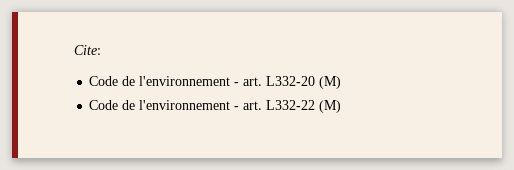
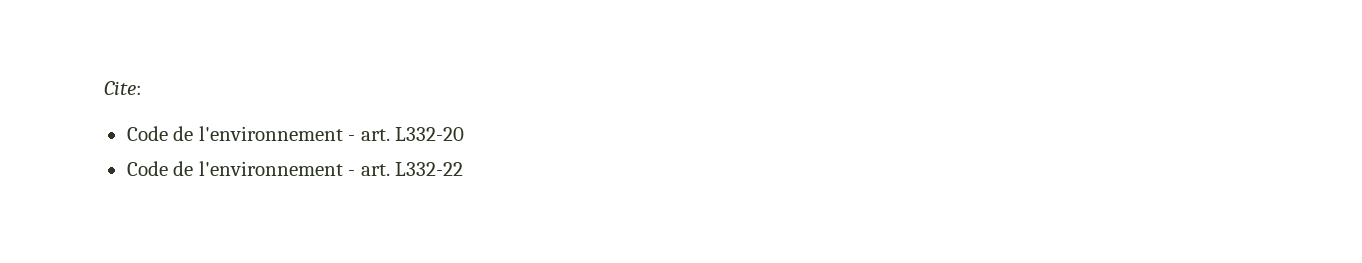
[319,76,342,89] (M) -> (465, 134) none
[319,100,342,113] (M) -> (464, 169) none

